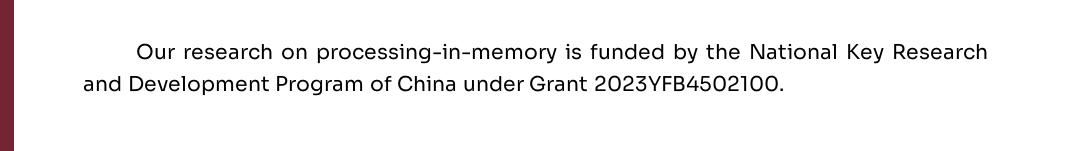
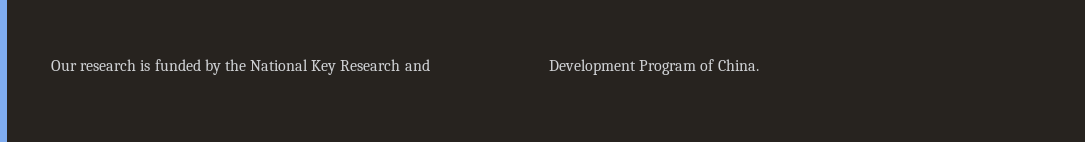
[280,43,557,64] on processing-in-memory -> (137, 65) none
[397,75,784,92] China under Grant 2023YFB4502100. -> [717,59,759,71] China.

